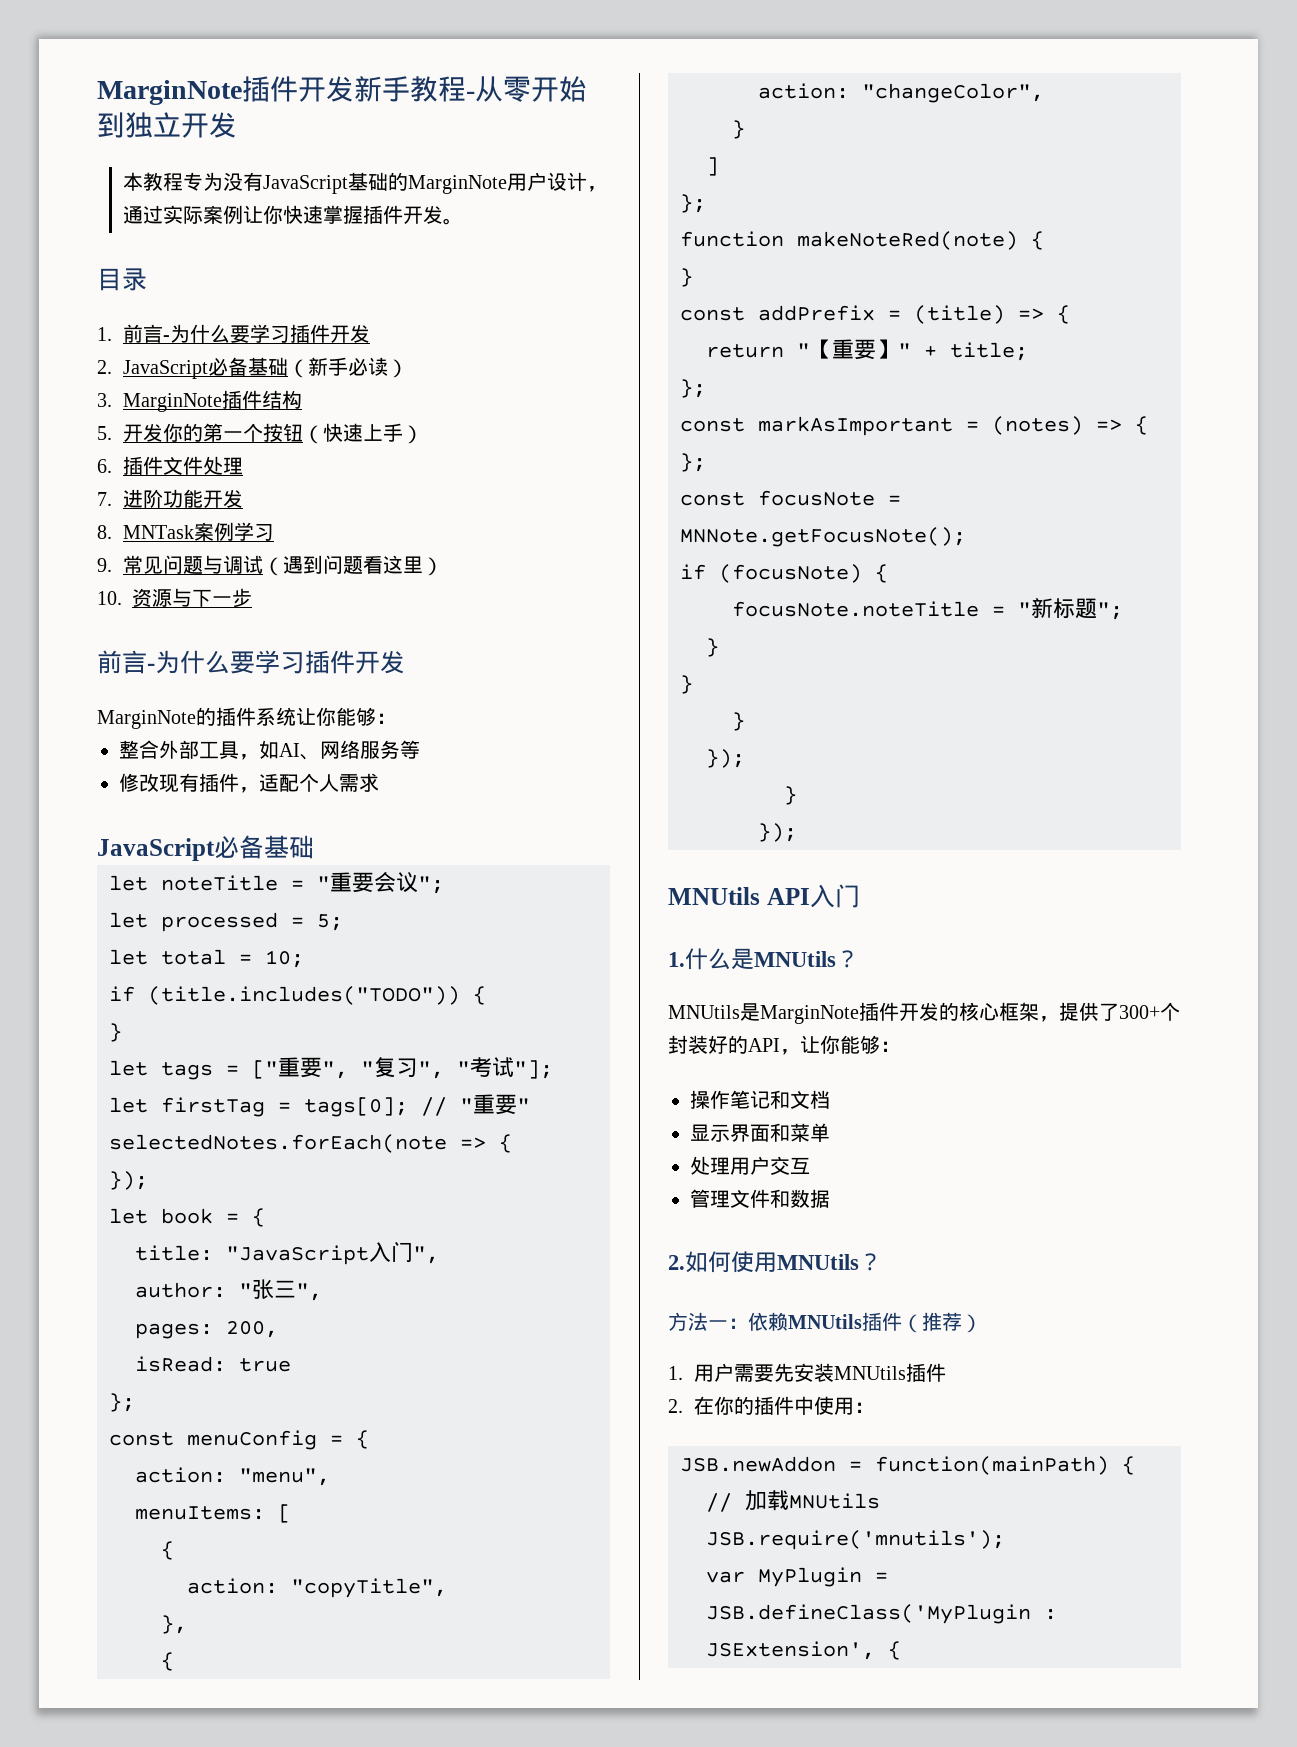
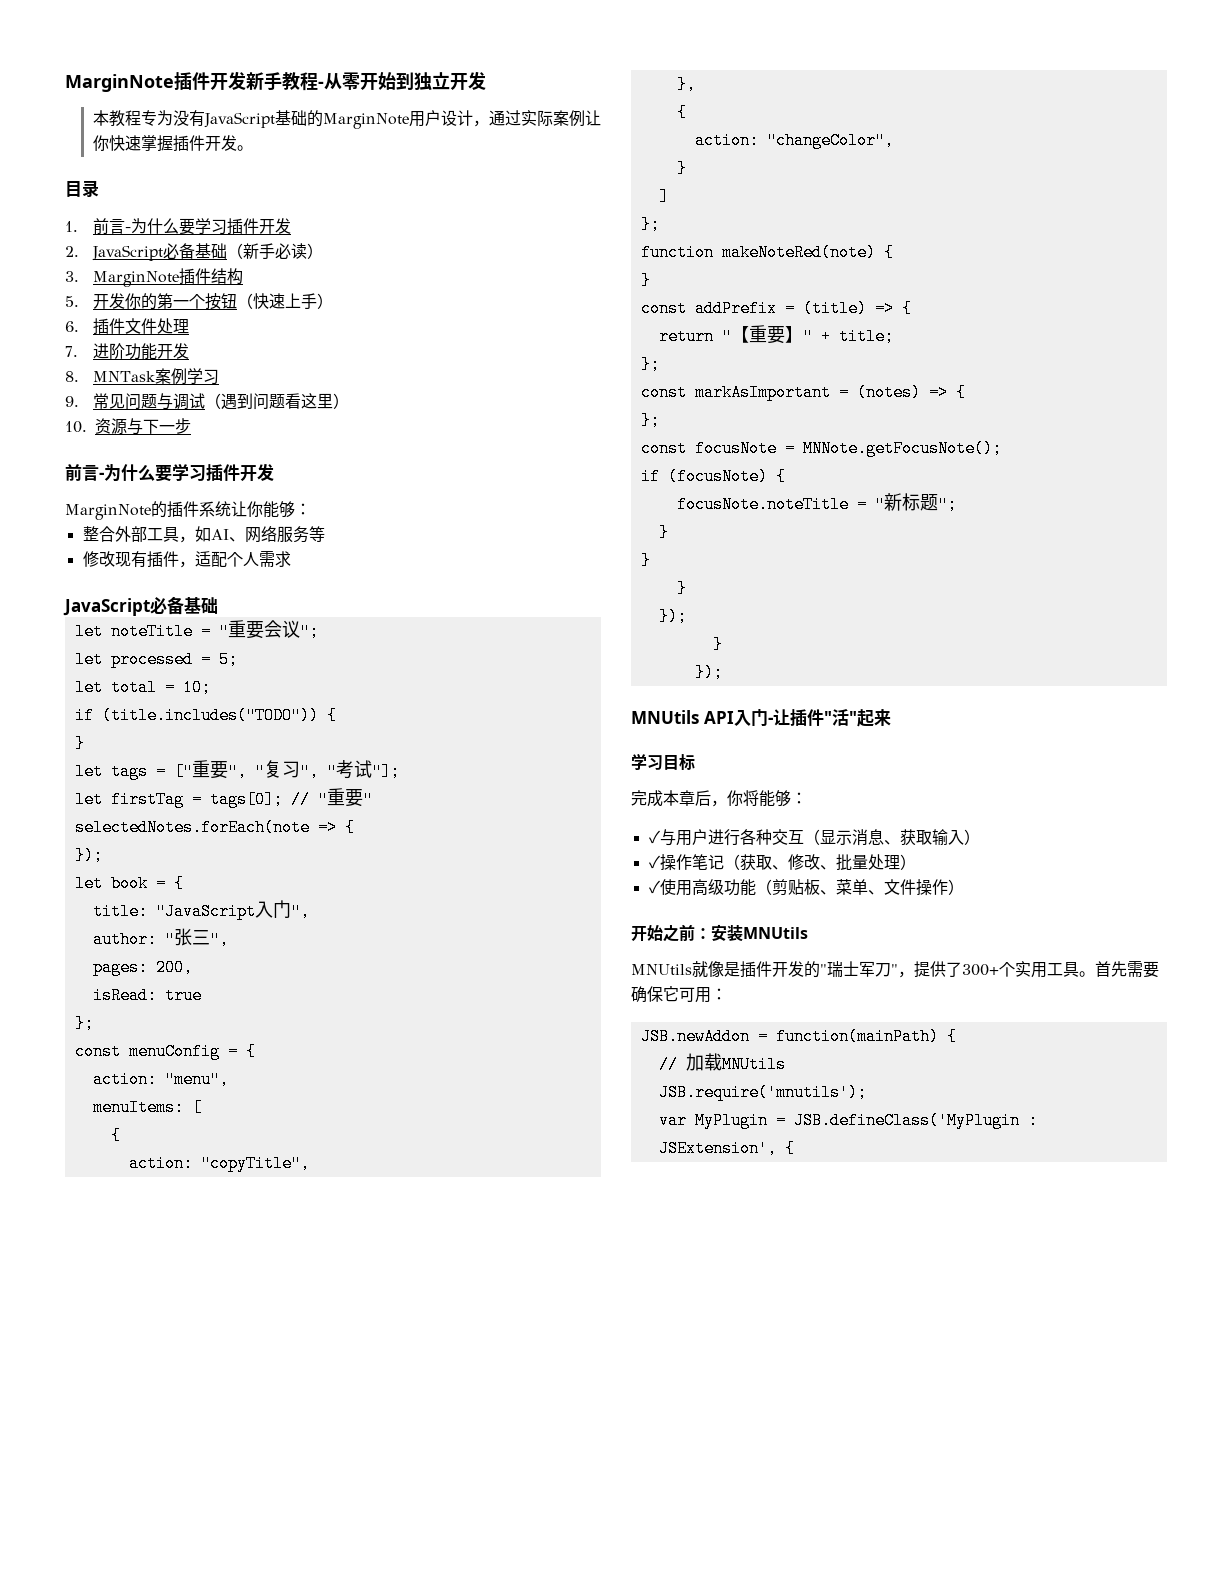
[668,948,859,970] [668,1003,859,1024] // 1.什么是MNUtils？ // MNUtils是MarginNote -> [767,709,891,727] [631,753,695,770] [631,790,807,807] [648,829,980,846] [648,854,916,871] [648,879,964,896] [631,924,808,942] [631,961,740,977] -让插件"活"起来 // 学习目标 // 完成本章后，你将能够： // ✓与用户进行各种交互（显示消息、获取输入） // ✓操作笔记（获取、修改、批量处理） // ✓使用高级功能（剪贴板、菜单、文件操作） // 开始之前：安装MNUtils // MNUtils就像是
[959,1002,1180,1022] [668,1035,900,1055] [690,1090,830,1109] [690,1123,830,1142] [690,1156,810,1175] [690,1189,830,1208] [668,1251,882,1273] [668,1312,982,1333] [668,1363,947,1382] [668,1396,835,1415] 核心框架，提供了300+个封装好的API，让你能够： // 操作笔记和文档 // 显示界面和菜单 // 处理用户交互 // 管理文件和数据 // 2.如何使用MNUtils？ // 方法一：依赖MNUtils插件（推荐） // 1.用户需要先安装MNUtils插件 // 2.在你的插件中使 -> [820,961,1159,978] [631,986,695,1003] "瑞士军刀"，提供了300+个实用工具。首先需要确保它可

